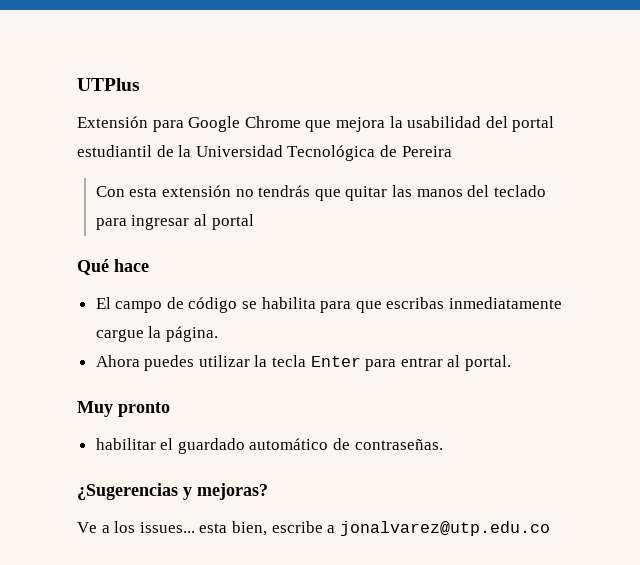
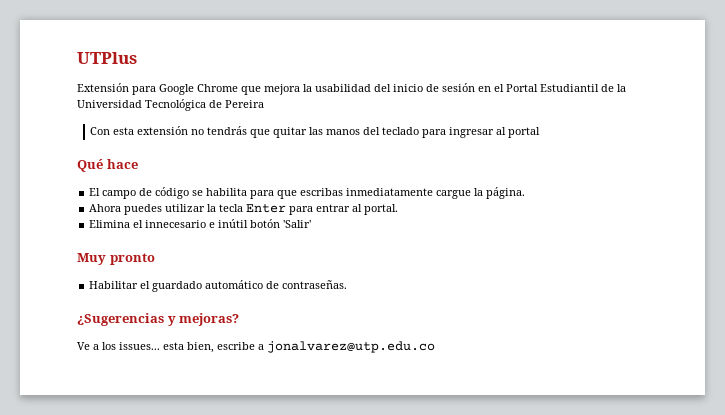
[512,116,555,132] [77,145,152,157] portal estudiantil -> [393,83,599,92] inicio de sesión en el Portal Estudiantil
(512, 363) none -> [89,219,312,228] // Elimina el innecesario e inútil botón 'Salir'
[95,438,156,450] habilitar -> [89,281,139,289] Habilitar

